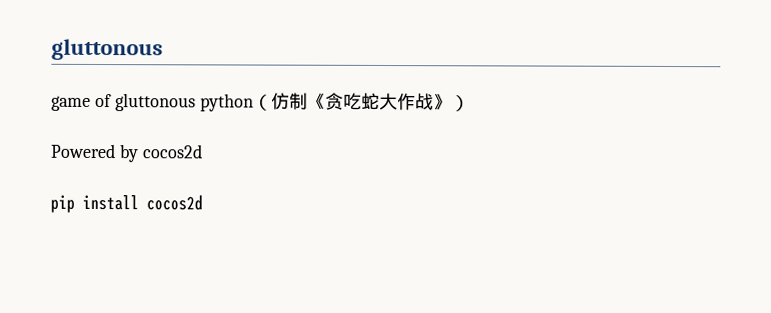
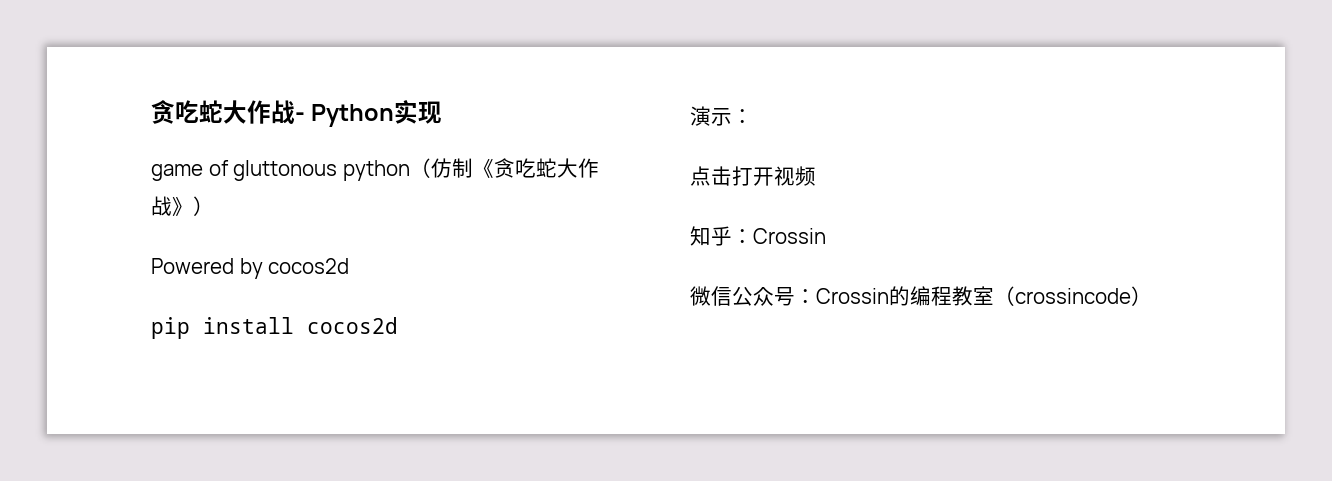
[51,38,163,61] gluttonous -> [151,100,443,127] 贪吃蛇大作战- Python实现
(203, 203) none -> [690,106,753,126] [690,166,816,186] [690,226,826,246] [690,286,1152,306] // 演示： // 点击打开视频 // 知乎：Crossin // 微信公众号：Crossin的编程教室（crossincode）

